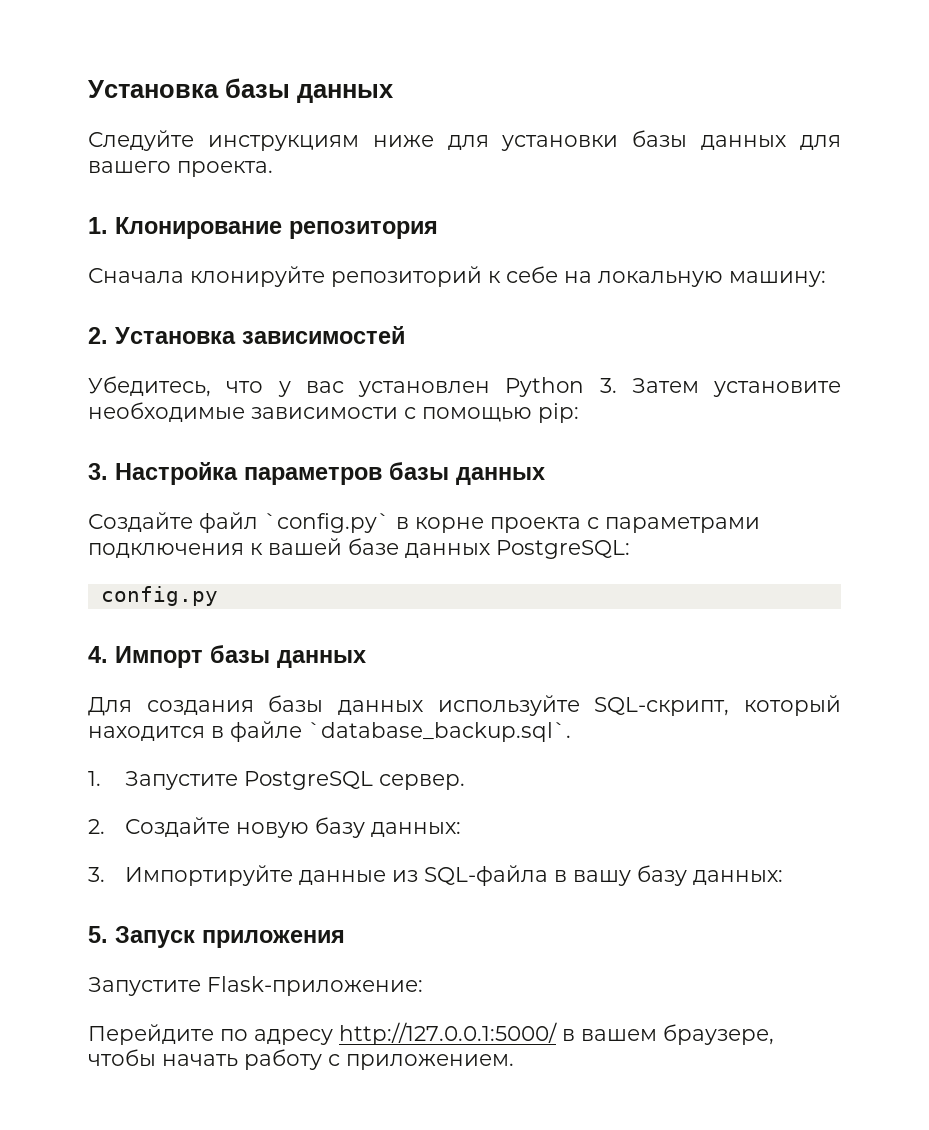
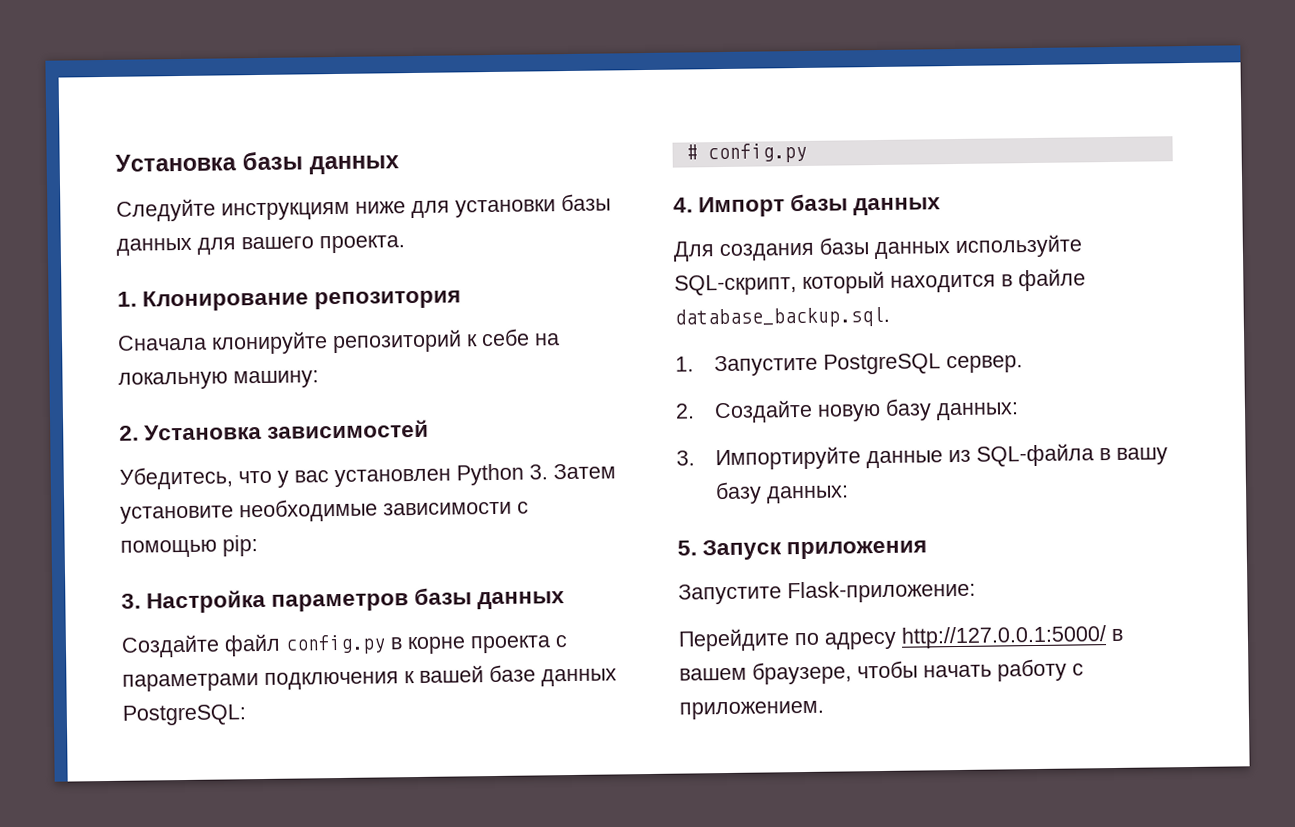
[264,513,390,533] `config.py` -> [285,634,386,655] config.py
(630, 549) none -> [684,144,697,160] #
[308,722,571,742] `database_backup.sql`. -> [674,306,890,329] database_backup.sql.

